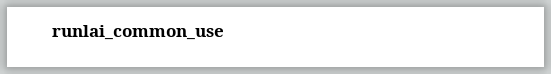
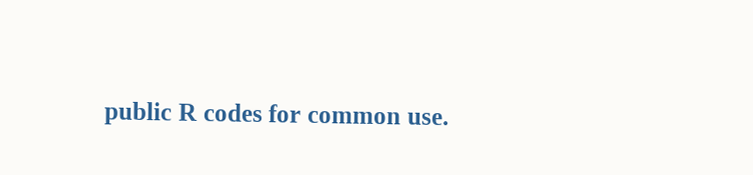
[52,25,224,40] runlai_common_use -> [104,101,449,126] public R codes for common use.

